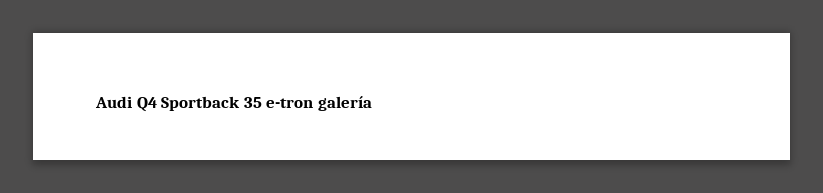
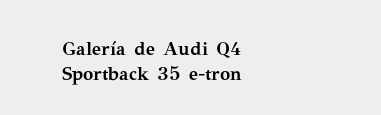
(95, 102) none -> [62,41,155,56] Galería de
[317,96,372,111] galería -> (242, 75) none

